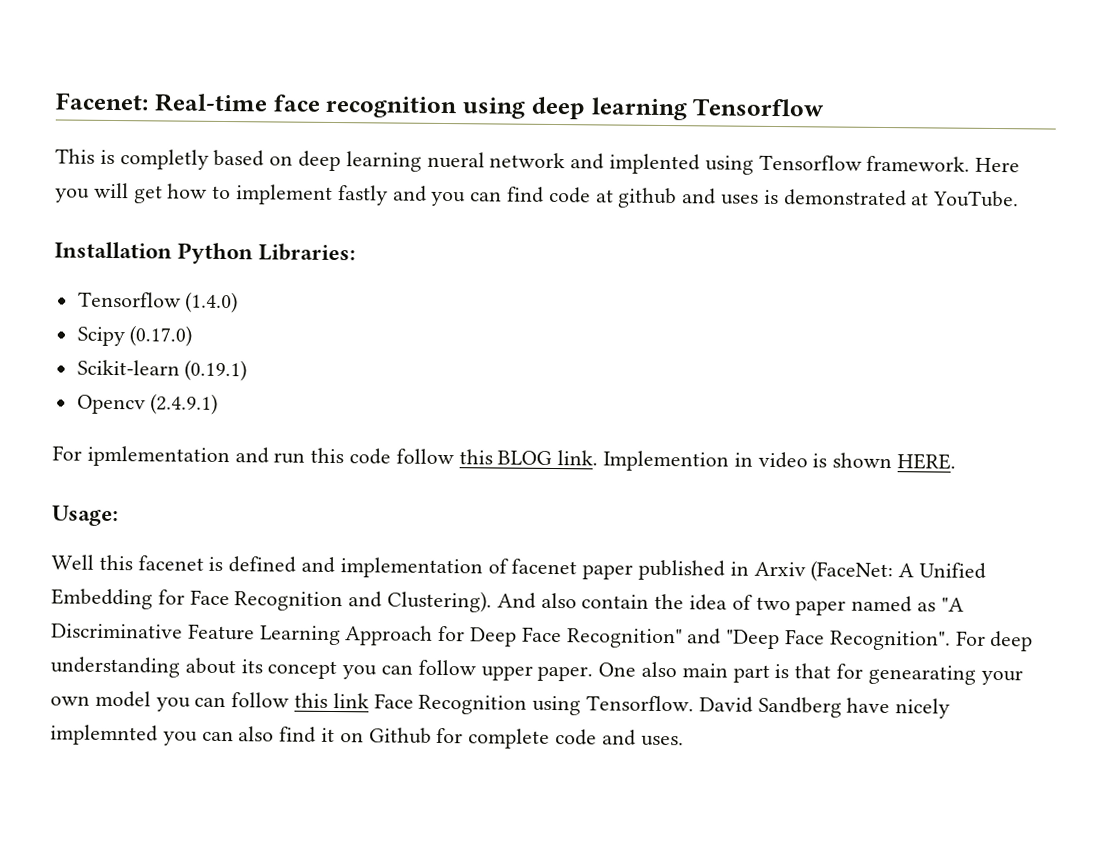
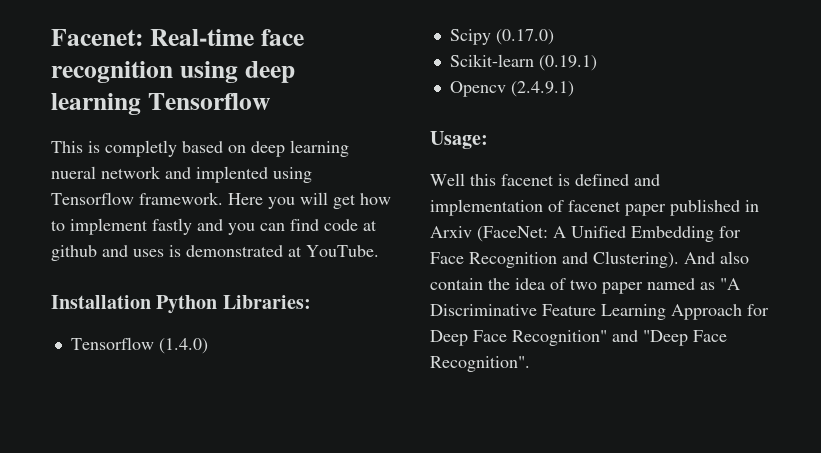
[52,445,957,472] // For ipmlementation and run this code follow this BLOG link. Implemention in video is shown HERE. -> (574, 89) none
[955,630,1034,652] [50,656,1023,686] [50,690,951,719] [50,724,684,749] For deep understanding about its concept you can follow upper paper. One also main part is that for genearating your own model you can follow this link Face Recognition using Tensorflow. David Sandberg have nicely implemnted you can also find it on Github for complete code and uses. -> (530, 364) none

